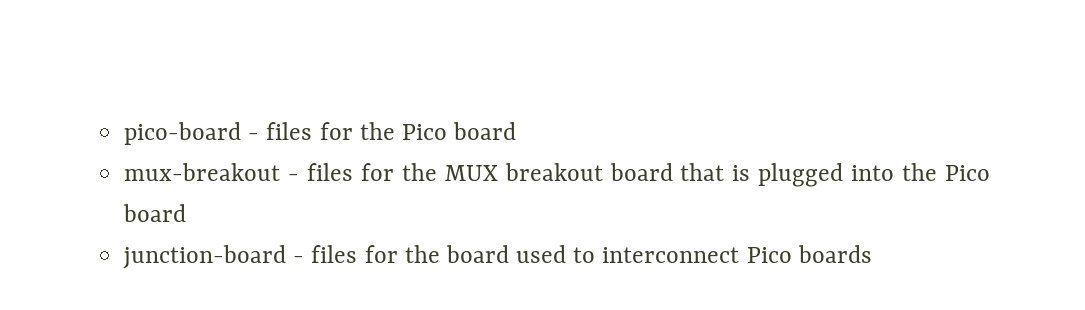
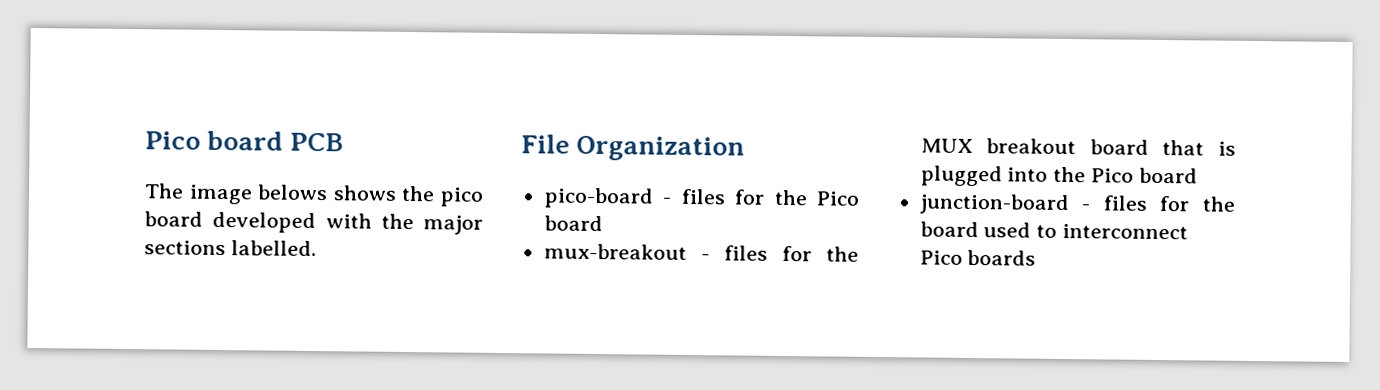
(124, 133) none -> [145,130,343,152] [144,183,484,207] [144,211,483,235] [144,240,317,257] [521,134,746,162] Pico board PCB // The image belows shows the pico board developed with the major sections labelled. // File Organization //

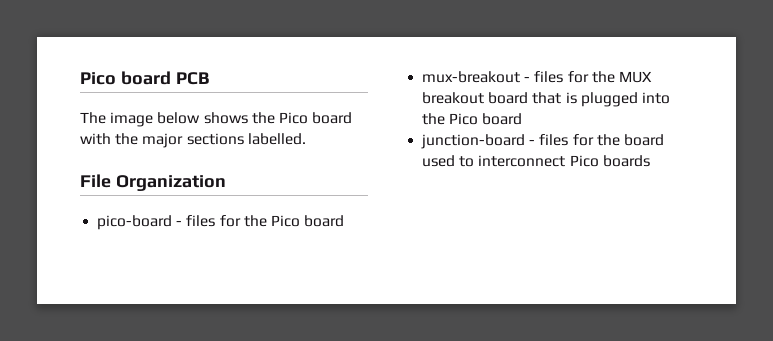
[257,184,329,201] belows -> [157,112,201,124] below
[439,187,484,207] [144,211,317,234] pico board developed -> [278,112,353,124] Pico board

